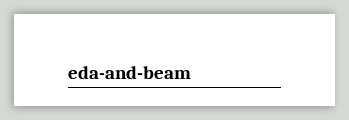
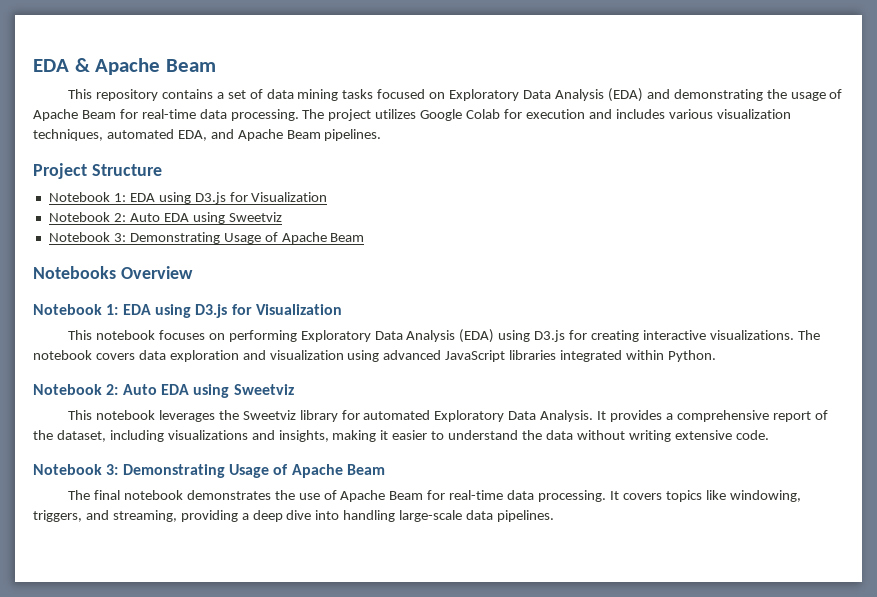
[68,66,191,79] eda-and-beam -> [33,58,216,75] [68,88,843,102] [33,109,791,121] [33,129,382,141] [33,163,162,179] [48,192,328,204] [48,212,282,224] [48,232,365,244] [33,266,193,279] [33,304,342,318] [68,329,820,343] [33,350,716,362] [33,384,294,398] [68,410,828,422] [33,430,769,442] [33,464,385,478] [68,490,801,502] [33,510,555,522] EDA & Apache Beam // This repository contains a set of data mining tasks focused on Exploratory Data Analysis (EDA) and demonstrating the usage of Apache Beam for real-time data processing. The project utilizes Google Colab for execution and includes various visualization techniques, automated EDA, and Apache Beam pipelines. // Project Structure // Notebook 1: EDA using D3.js for Visualization // Notebook 2: Auto EDA using Sweetviz // Notebook 3: Demonstrating Usage of Apache Beam // Notebooks Overview // Notebook 1: EDA using D3.js for Visualization // This notebook focuses on performing Exploratory Data Analysis (EDA) using D3.js for creating interactive visualizations. The notebook covers data exploration and visualization using advanced JavaScript libraries integrated within Python. // Notebook 2: Auto EDA using Sweetviz // This notebook leverages the Sweetviz library for automated Exploratory Data Analysis. It provides a comprehensive report of the dataset, including visualizations and insights, making it easier to understand the data without writing extensive code. // Notebook 3: Demonstrating Usage of Apache Beam // The final notebook demonstrates the use of Apache Beam for real-time data processing. It covers topics like windowing, triggers, and streaming, providing a deep dive into handling large-scale data pipelines.

